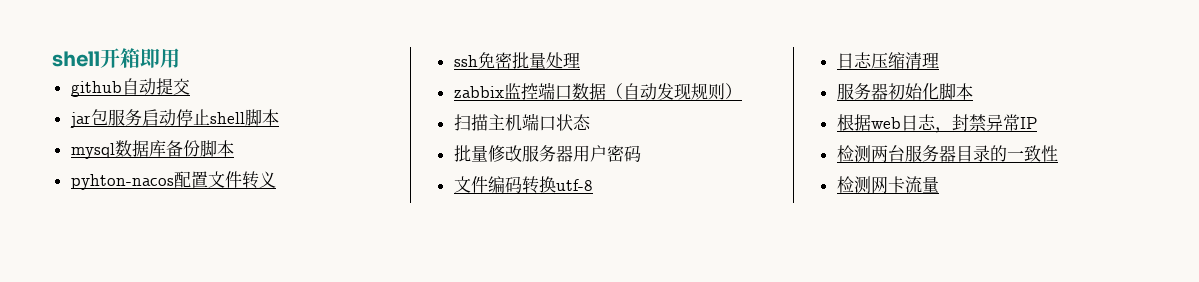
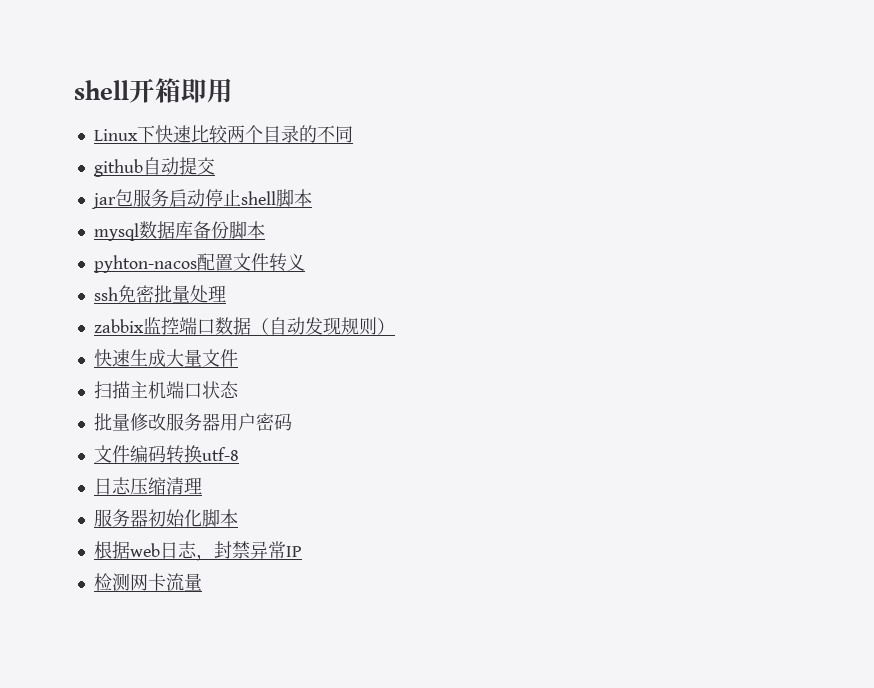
(180, 58) none -> [93,125,353,143] // Linux下快速比较两个目录的不同
(742, 91) none -> [93,349,238,367] // 快速生成大量文件
[836,145,1058,162] // 检测两台服务器目录的一致性 -> (302, 551) none

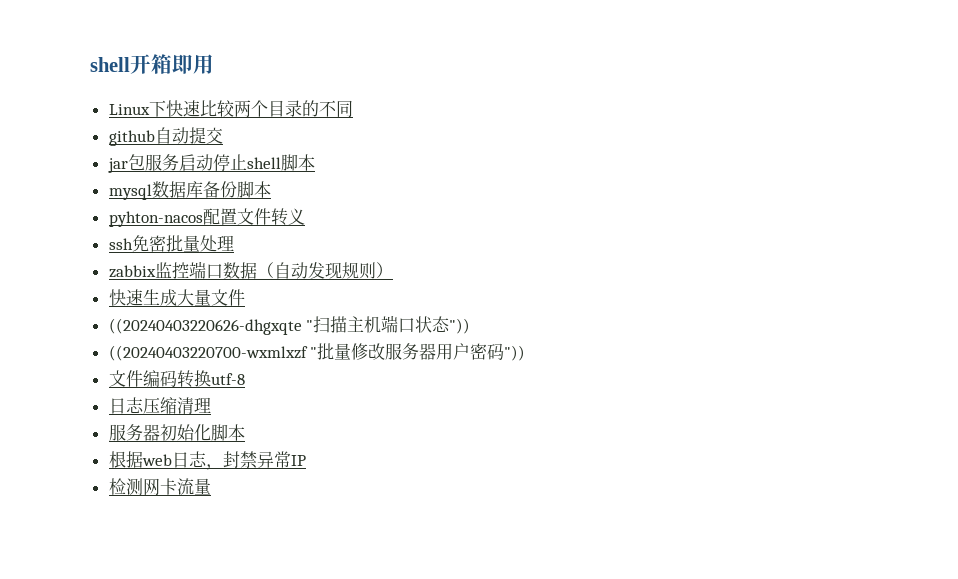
(238, 358) none -> [108,318,314,335] ((20240403220626-dhgxqte "
(239, 390) // -> [449,318,471,334] [108,345,318,361] ")) // ((20240403220700-wxmlxzf "
(292, 422) none -> [504,345,526,361] "))

